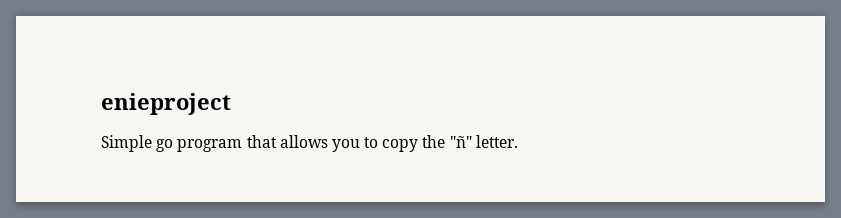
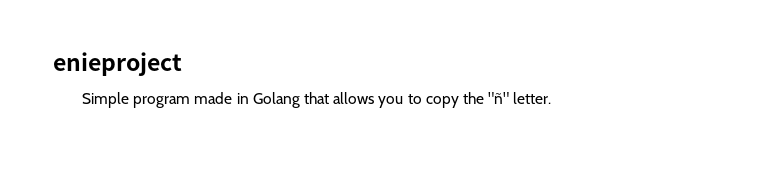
[156,139,243,152] go program -> [133,92,300,108] program made in Golang

